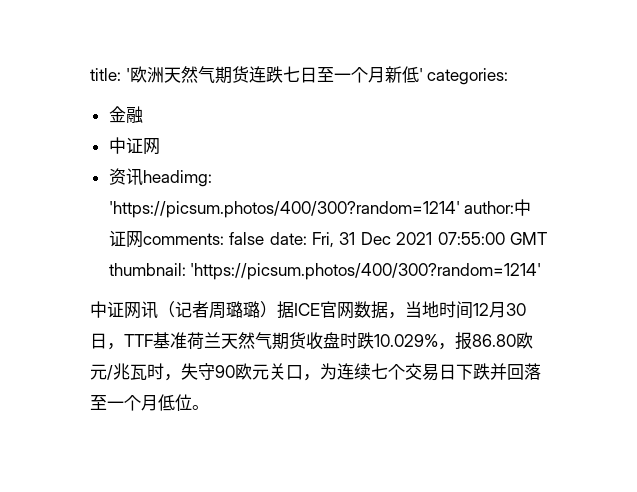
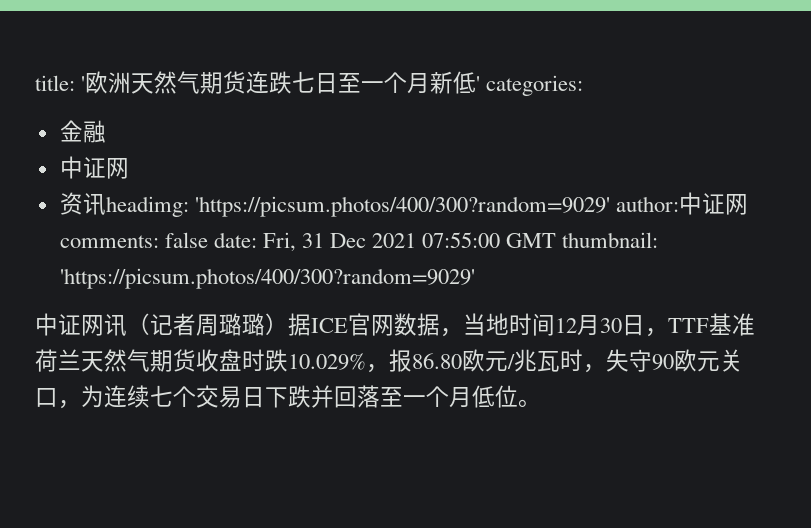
[108,201,460,218] 'https://picsum.photos/400/300?random=1214' -> [194,196,610,217] 'https://picsum.photos/400/300?random=9029'
[190,263,542,280] 'https://picsum.photos/400/300?random=1214' -> [59,268,475,289] 'https://picsum.photos/400/300?random=9029'

